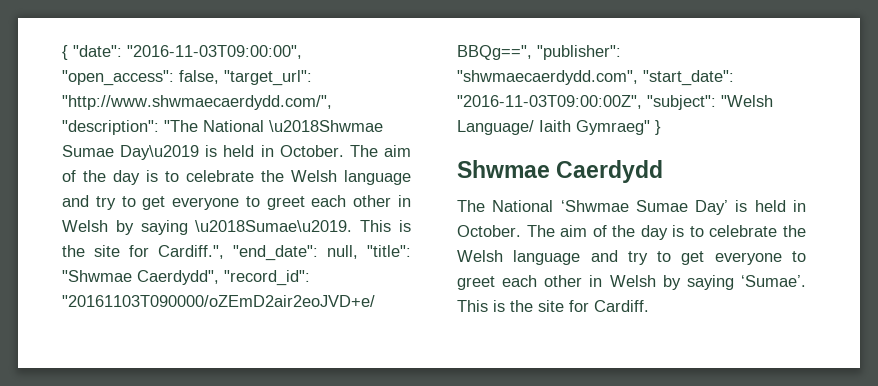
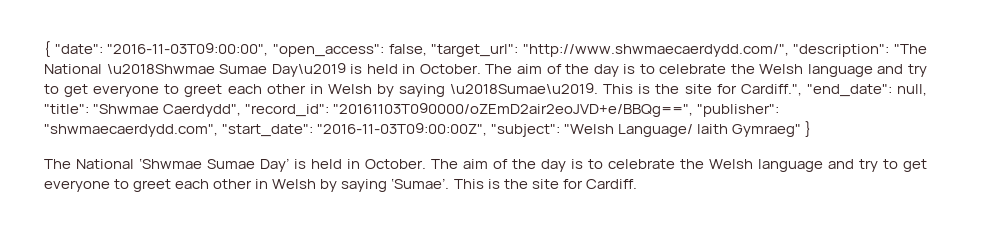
[457,160,664,183] // Shwmae Caerdydd -> (812, 129) none

